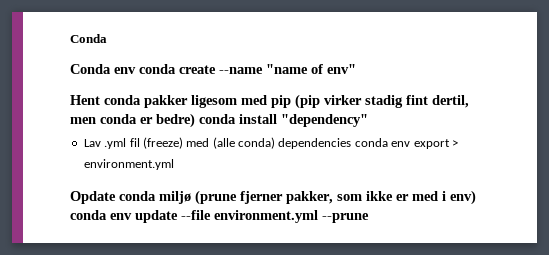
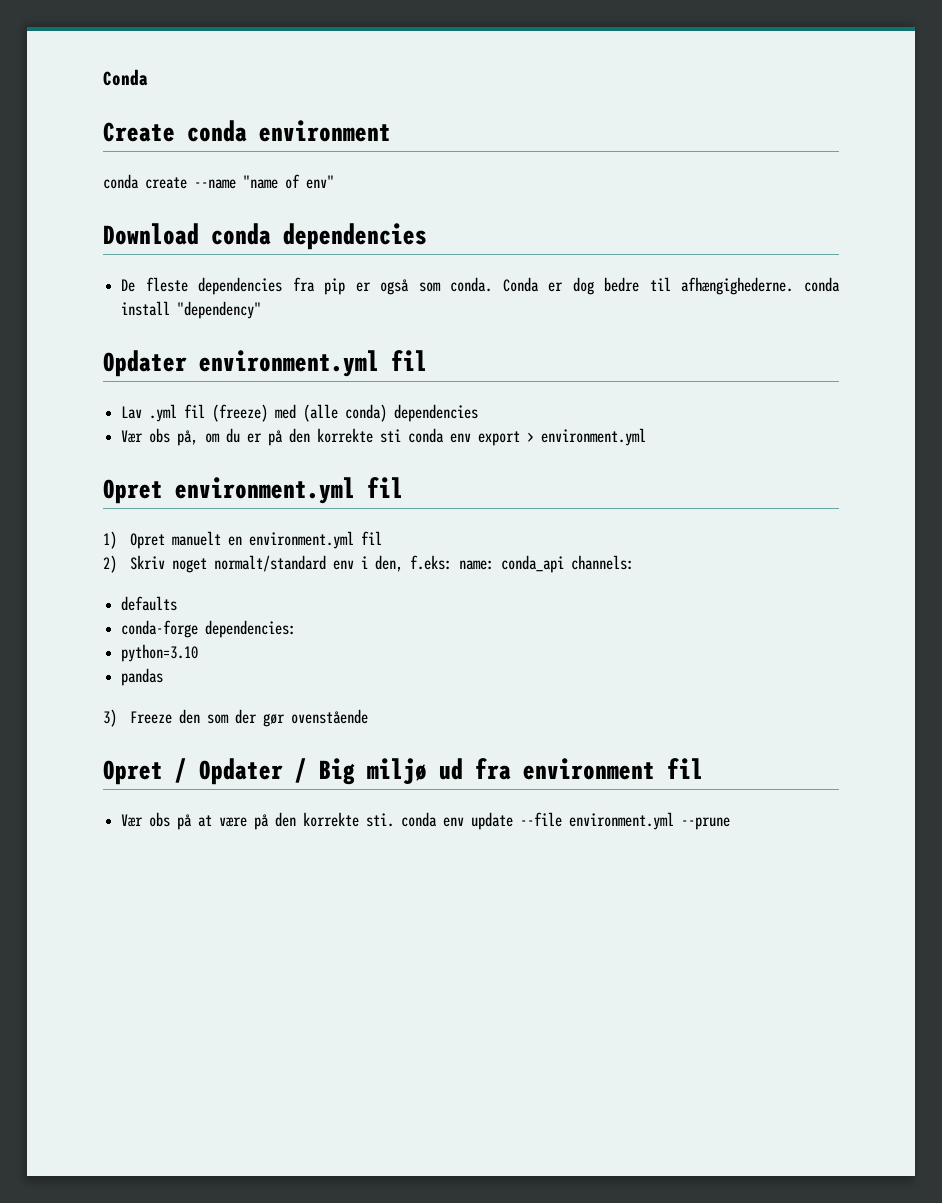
[70,64,136,74] Conda env -> [103,120,391,142] Create conda environment //
[70,94,469,109] [70,113,195,128] Hent conda pakker ligesom med pip (pip virker stadig fint dertil, men conda er bedre) -> [103,223,427,250] [121,277,794,295] Download conda dependencies // De fleste dependencies fra pip er også som conda. Conda er dog bedre til afhængighederne.
(368, 120) none -> [103,350,427,377] // Opdater environment.yml fil
(352, 143) none -> [121,428,402,446] // Vær obs på, om du er på den korrekte sti
[70,190,476,205] Opdate conda miljø (prune fjerner pakker, som ikke er med i env) -> [103,477,403,504] [103,531,382,549] [103,555,634,573] [121,596,178,611] [121,620,297,638] [121,644,199,662] [121,668,164,686] [103,709,368,727] [103,758,703,785] [121,812,395,830] Opret environment.yml fil // 1) Opret manuelt en environment.yml fil // 2) Skriv noget normalt/standard env i den, f.eks: name: conda_api channels: // defaults // conda-forge dependencies: // python=3.10 // pandas // 3) Freeze den som der gør ovenstående // Opret / Opdater / Big miljø ud fra environment fil // Vær obs på at være på den korrekte sti.

